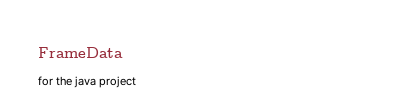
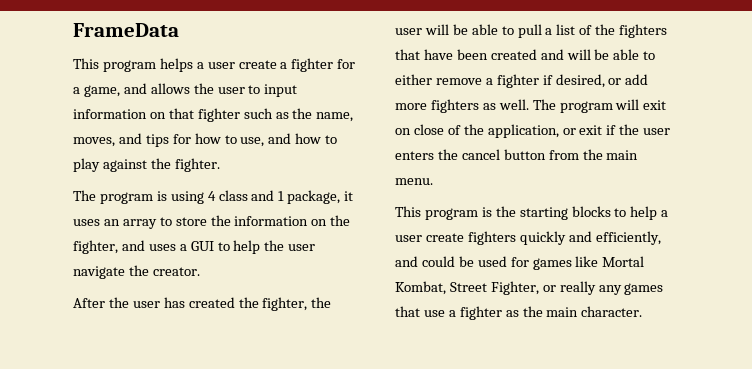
[38,76,137,88] for the java project -> [73,58,356,72] [73,83,298,97] [73,108,354,122] [73,133,338,147] [73,158,220,172] [73,190,354,204] [73,215,351,229] [73,240,316,254] [73,265,200,279] [73,297,332,311] [395,24,668,38] [395,49,656,60] [395,74,649,88] [395,99,667,113] [395,124,671,138] [395,149,639,160] [395,178,433,185] [395,206,669,220] [395,231,661,245] [395,256,645,270] [395,281,664,295] [395,306,643,320] This program helps a user create a fighter for a game, and allows the user to input information on that fighter such as the name, moves, and tips for how to use, and how to play against the fighter. // The program is using 4 class and 1 package, it uses an array to store the information on the fighter, and uses a GUI to help the user navigate the creator. // After the user has created the fighter, the user will be able to pull a list of the fighters that have been created and will be able to either remove a fighter if desired, or add more fighters as well. The program will exit on close of the application, or exit if the user enters the cancel button from the main menu. // This program is the starting blocks to help a user create fighters quickly and efficiently, and could be used for games like Mortal Kombat, Street Fighter, or really any games that use a fighter as the main character.

